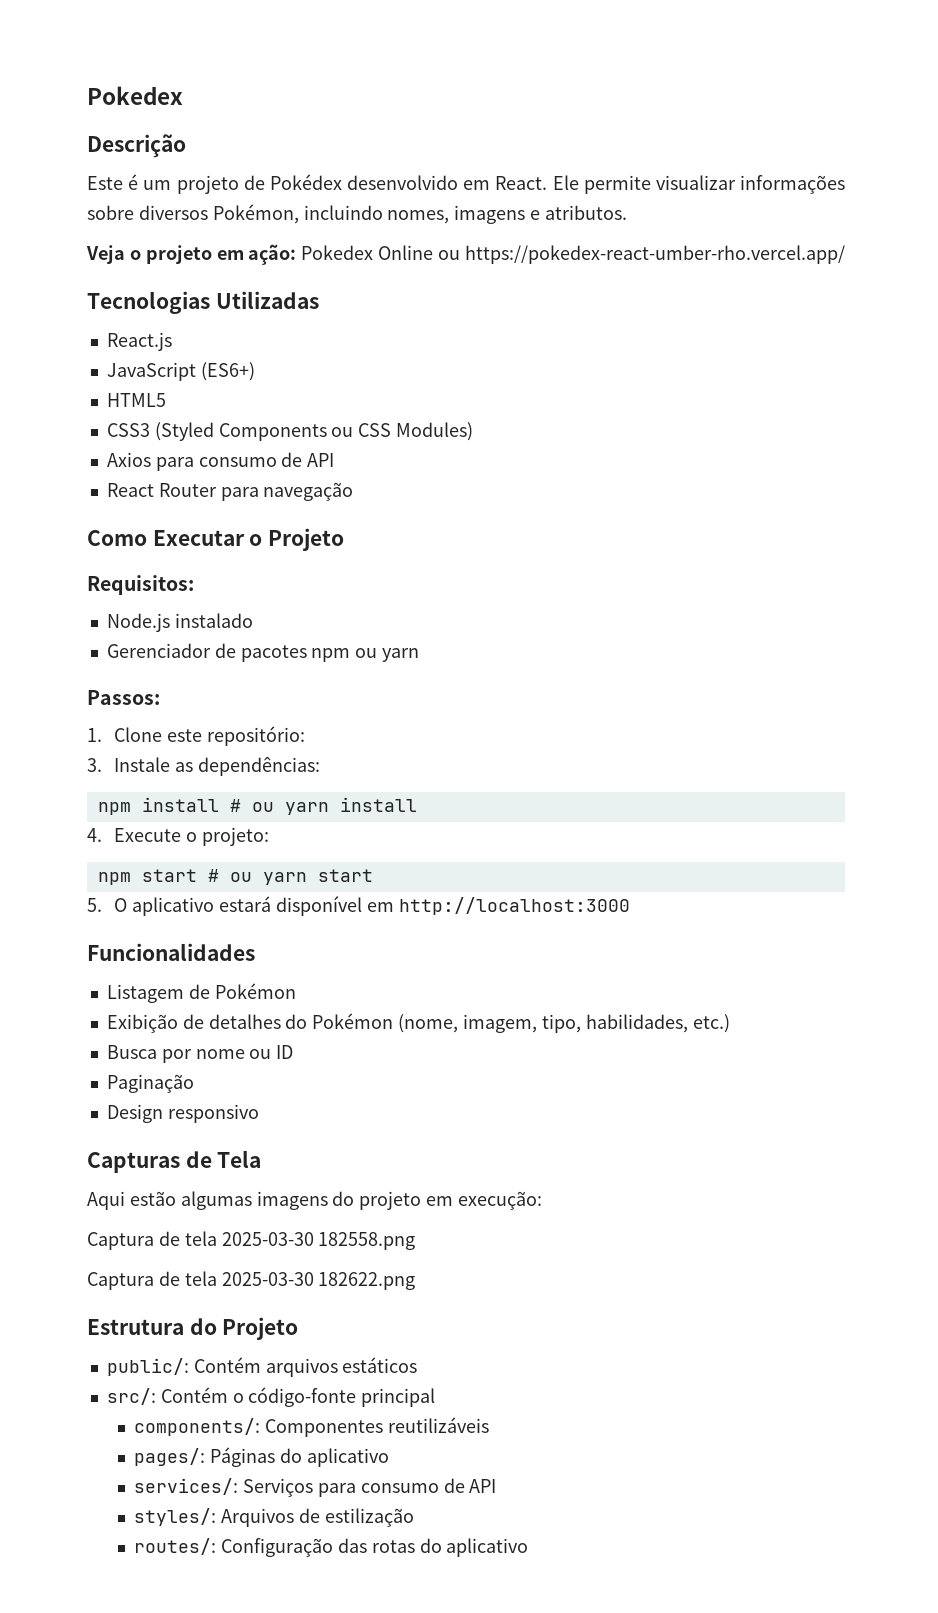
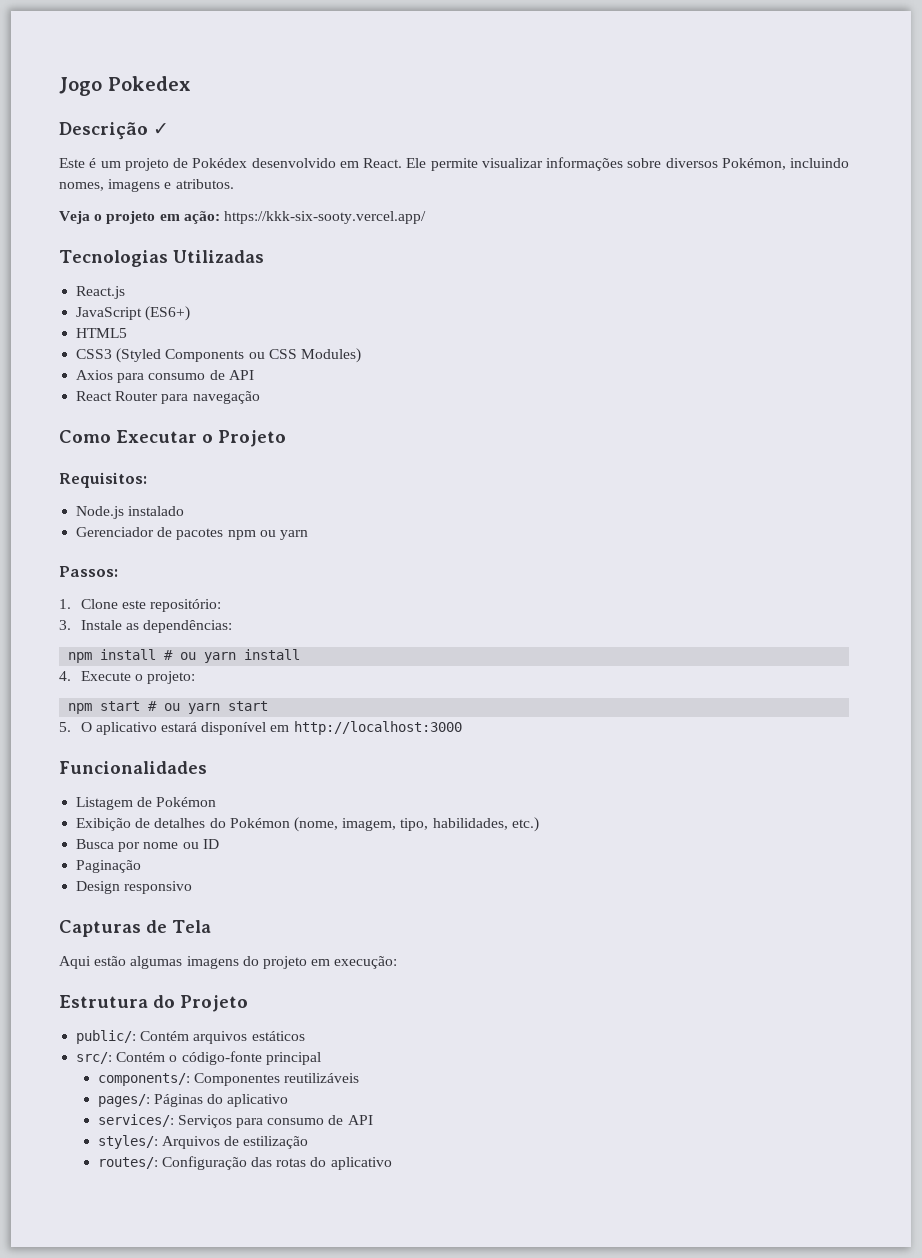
(87, 95) none -> [59,77,102,96] Jogo
(186, 146) none -> [153,123,169,135] ✓
[301,245,845,264] Pokedex Online ou https://pokedex-react-umber-rho.vercel.app/ -> [223,211,426,224] https://kkk-six-sooty.vercel.app/
[87,1231,416,1250] [87,1271,416,1290] // Captura de tela 2025-03-30 182558.png // Captura de tela 2025-03-30 182622.png -> (398, 962) none

